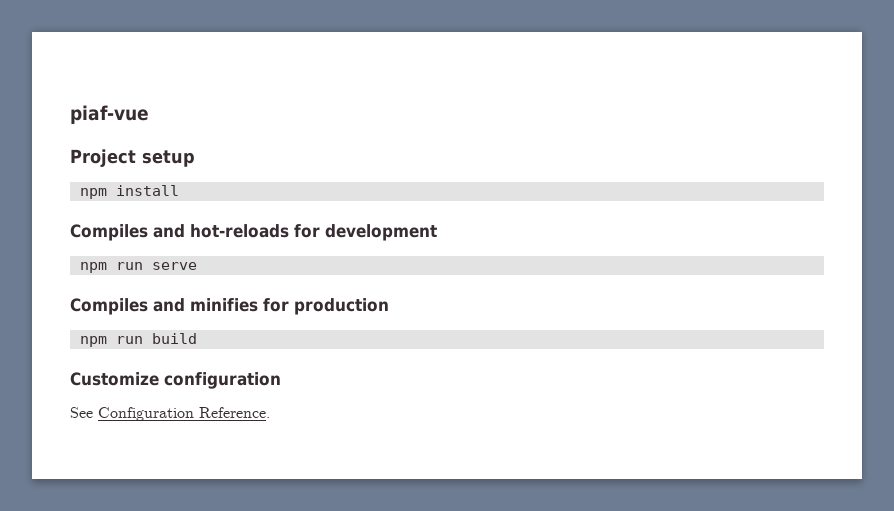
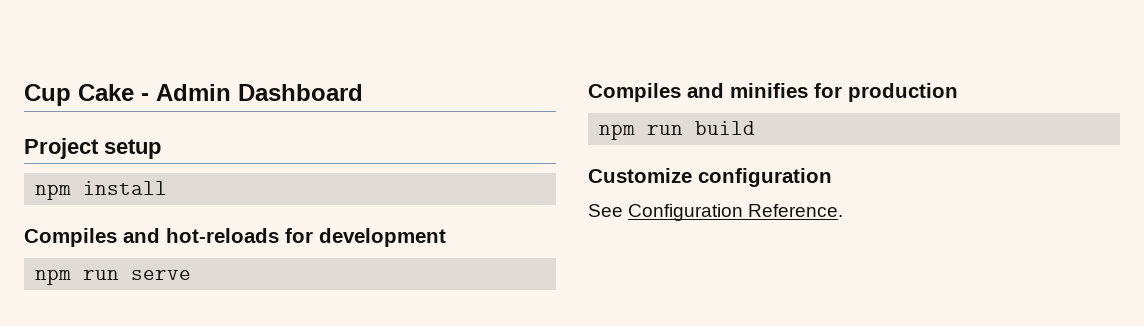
[70,105,149,124] piaf-vue -> [24,84,363,106] Cup Cake - Admin Dashboard

